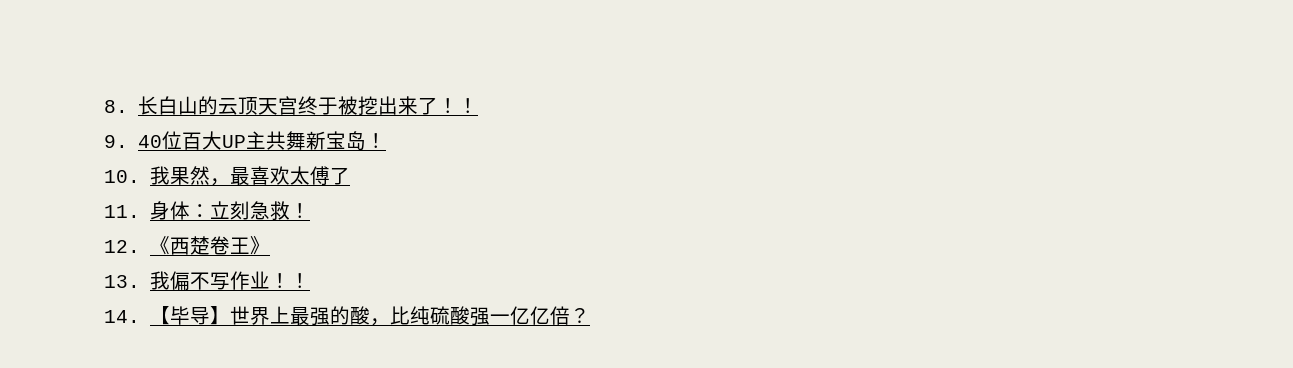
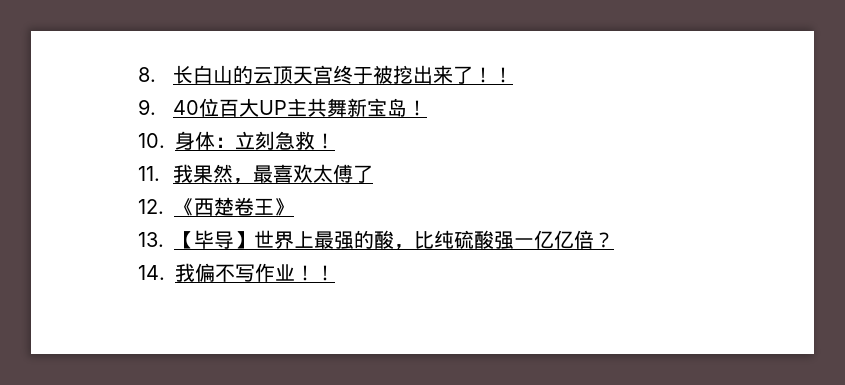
(140, 176) none -> [175,131,335,150] [138,166,160,181] 身体：立刻急救！ // 11.
[104,201,310,220] [104,236,270,255] [104,271,310,291] [104,310,140,323] 11.身体：立刻急救！ // 12.《西楚卷王》 // 13.我偏不写作业！！ // 14. -> [138,197,294,216] [138,232,164,247] 12.《西楚卷王》 // 13.
(590, 315) none -> [138,263,335,282] // 14.我偏不写作业！！

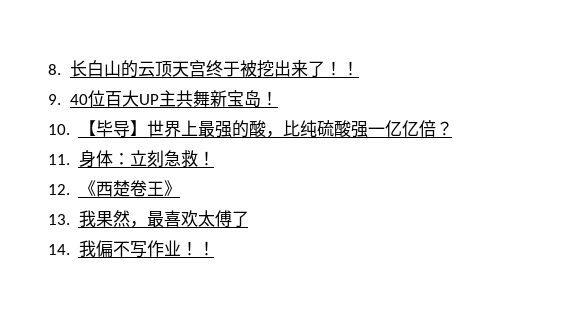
[175,131,335,150] [138,164,374,184] [138,197,294,216] [138,232,164,247] 身体：立刻急救！ // 11.我果然，最喜欢太傅了 // 12.《西楚卷王》 // 13. -> (70, 129) none
(614, 240) none -> [48,150,215,168] [48,180,181,197] [48,210,249,228] // 11.身体：立刻急救！ // 12.《西楚卷王》 // 13.我果然，最喜欢太傅了

